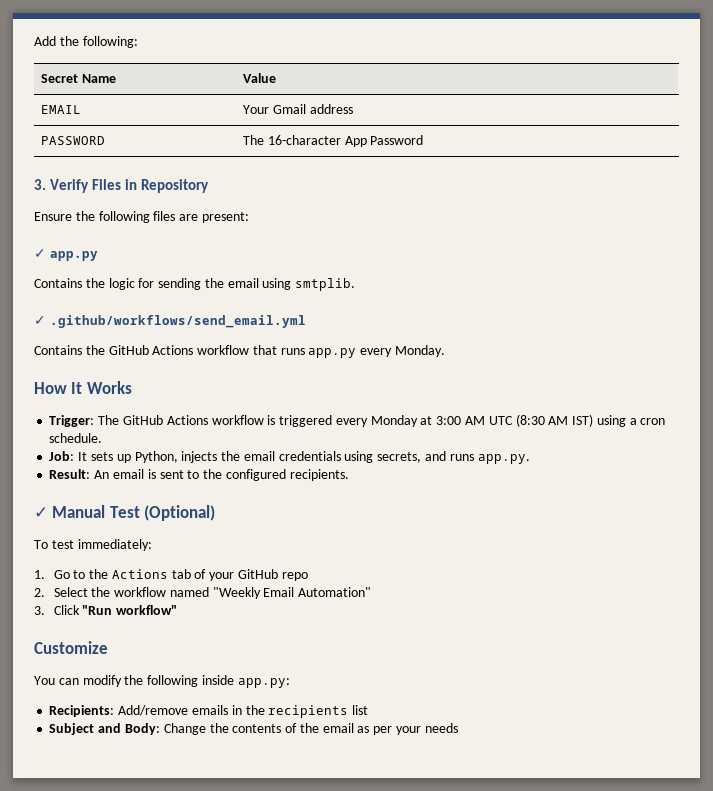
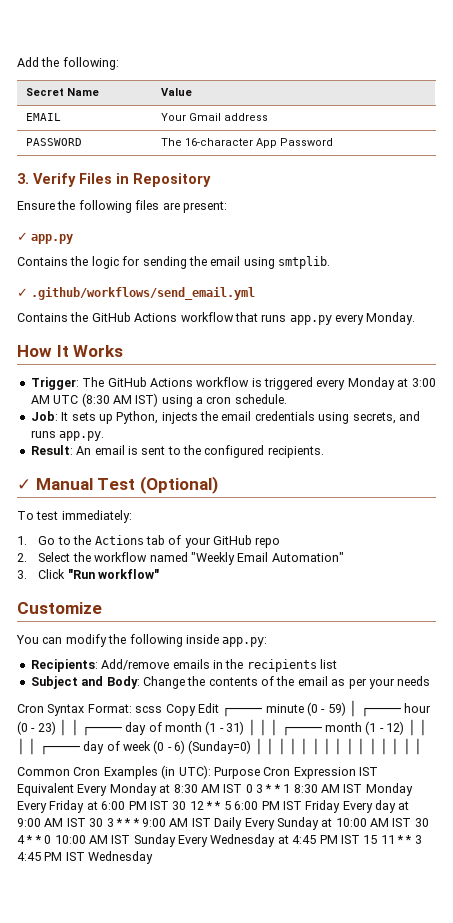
(458, 728) none -> [17,700,431,717] [17,719,427,736] [17,738,422,755] [17,765,378,779] [17,783,413,796] [17,800,410,813] [17,817,429,830] [17,834,422,847] [17,851,154,864] // Cron Syntax Format: scss Copy Edit ┌──── minute (0 - 59) │ ┌──── hour (0 - 23) │ │ ┌──── day of month (1 - 31) │ │ │ ┌──── month (1 - 12) │ │ │ │ ┌──── day of week (0 - 6) (Sunday=0) │ │ │ │ │ │ │ │ │ │ │ │ │ │ │ // Common Cron Examples (in UTC): Purpose Cron Expression IST Equivalent Every Monday at 8:30 AM IST 0 3 * * 1 8:30 AM IST Monday Every Friday at 6:00 PM IST 30 12 * * 5 6:00 PM IST Friday Every day at 9:00 AM IST 30 3 * * * 9:00 AM IST Daily Every Sunday at 10:00 AM IST 30 4 * * 0 10:00 AM IST Sunday Every Wednesday at 4:45 PM IST 15 11 * * 3 4:45 PM IST Wednesday

